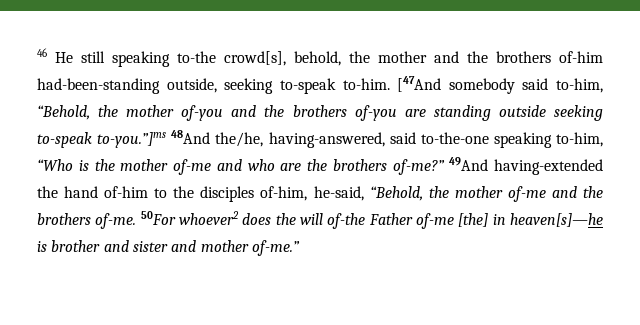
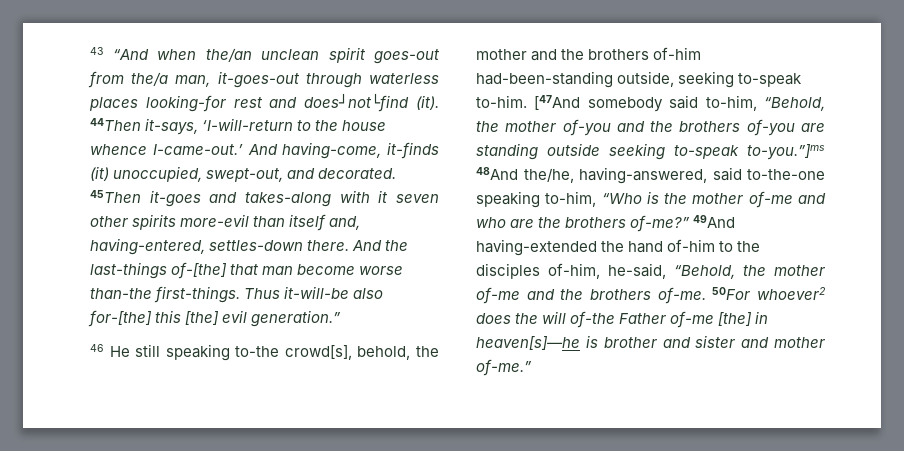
(37, 52) none -> [90,47,440,64] [88,71,439,88] [89,93,440,112] [90,118,387,135] [90,142,439,159] [90,166,397,182] [90,190,439,207] [90,214,361,231] [90,238,409,255] [90,262,404,279] [90,286,384,303] [88,310,342,327] 43 “And when the/an unclean spirit goes-out from the/a man, it-goes-out through waterless places looking-for rest and does┘not└find (it). 44Then it-says, ‘I-will-return to the house whence I-came-out.’ And having-come, it-finds (it) unoccupied, swept-out, and decorated. 45Then it-goes and takes-along with it seven other spirits more-evil than itself and, having-entered, settles-down there. And the last-things of-[the] that man become worse than-the first-things. Thus it-will-be also for-[the] this [the] evil generation.” //

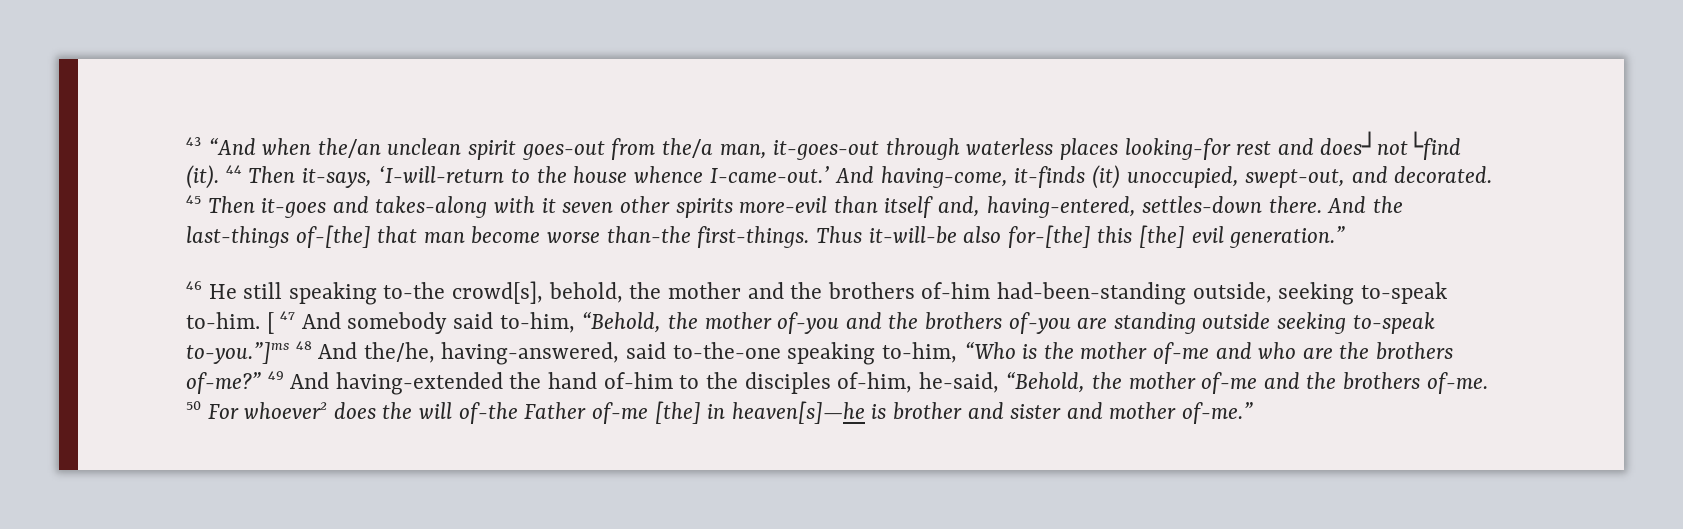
[90,118,141,131] 44Then -> [225,165,296,183] 44 Then
[90,190,141,203] 45Then -> [186,195,255,213] 45 Then
[534,95,581,110] [47And -> [266,311,341,334] [ 47 And
[476,167,518,180] 48And -> [295,341,358,359] 48 And
[693,215,736,228] 49And -> [267,371,330,389] 49 And
[712,287,751,300] 50For -> [186,401,239,419] 50 For

